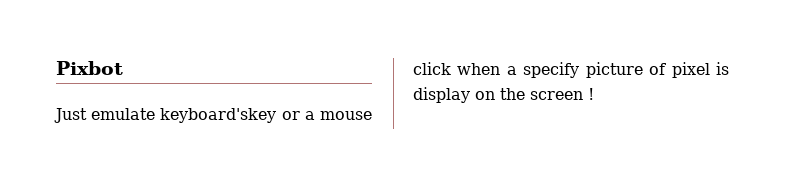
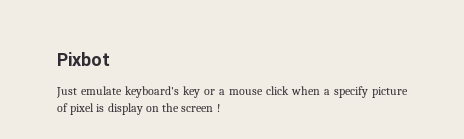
[160,108,277,123] keyboard'skey -> [125,86,200,98] keyboard's key

